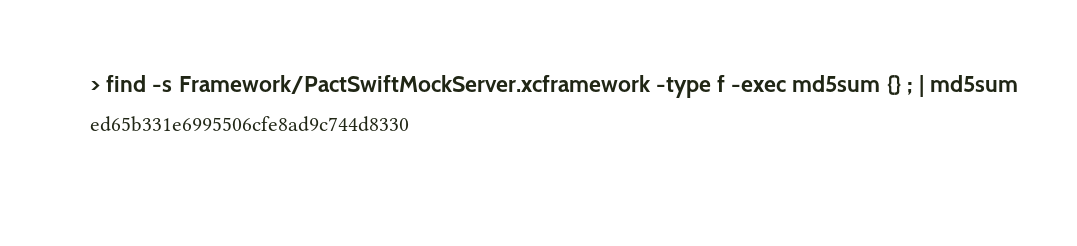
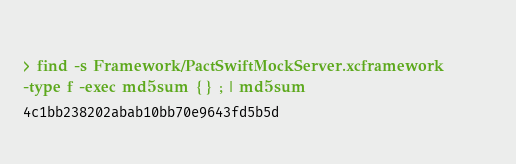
[90,116,409,132] ed65b331e6995506cfe8ad9c744d8330 -> [23,105,279,119] 4c1bb238202abab10bb70e9643fd5b5d

